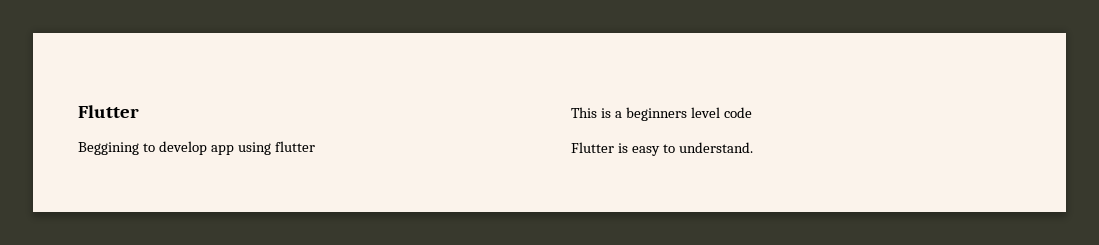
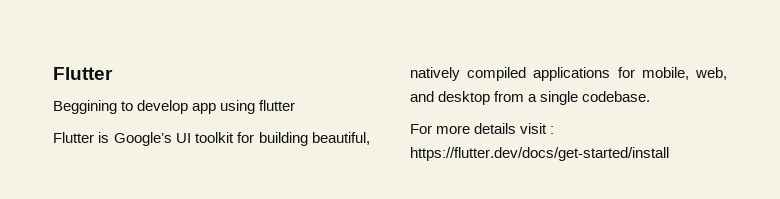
[571,107,752,121] [571,142,753,156] This is a beginners level code // Flutter is easy to understand. -> [53,132,370,146] [410,67,727,81] [410,91,651,105] [410,123,555,134] [410,147,669,161] Flutter is Google’s UI toolkit for building beautiful, natively compiled applications for mobile, web, and desktop from a single codebase. // For more details visit : https://flutter.dev/docs/get-started/install

